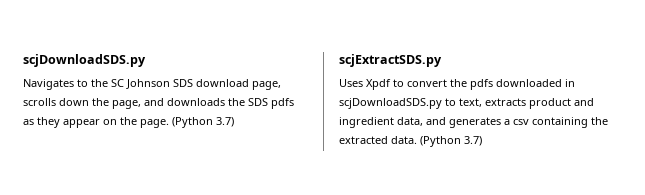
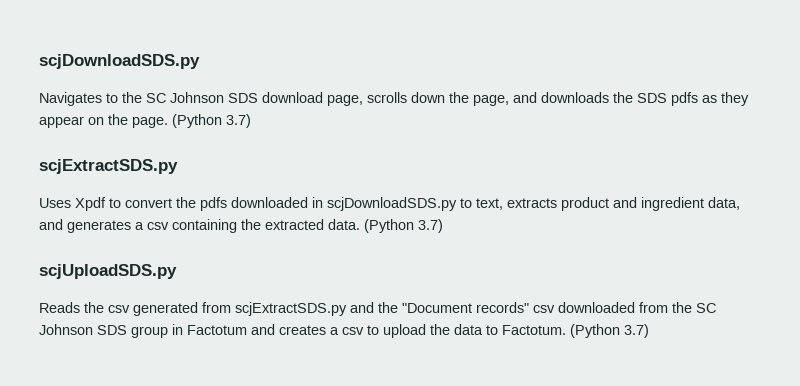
(482, 141) none -> [39,264,177,279] [39,302,716,316] [39,324,649,338] // scjUploadSDS.py // Reads the csv generated from scjExtractSDS.py and the "Document records" csv downloaded from the SC Johnson SDS group in Factotum and creates a csv to upload the data to Factotum. (Python 3.7)

